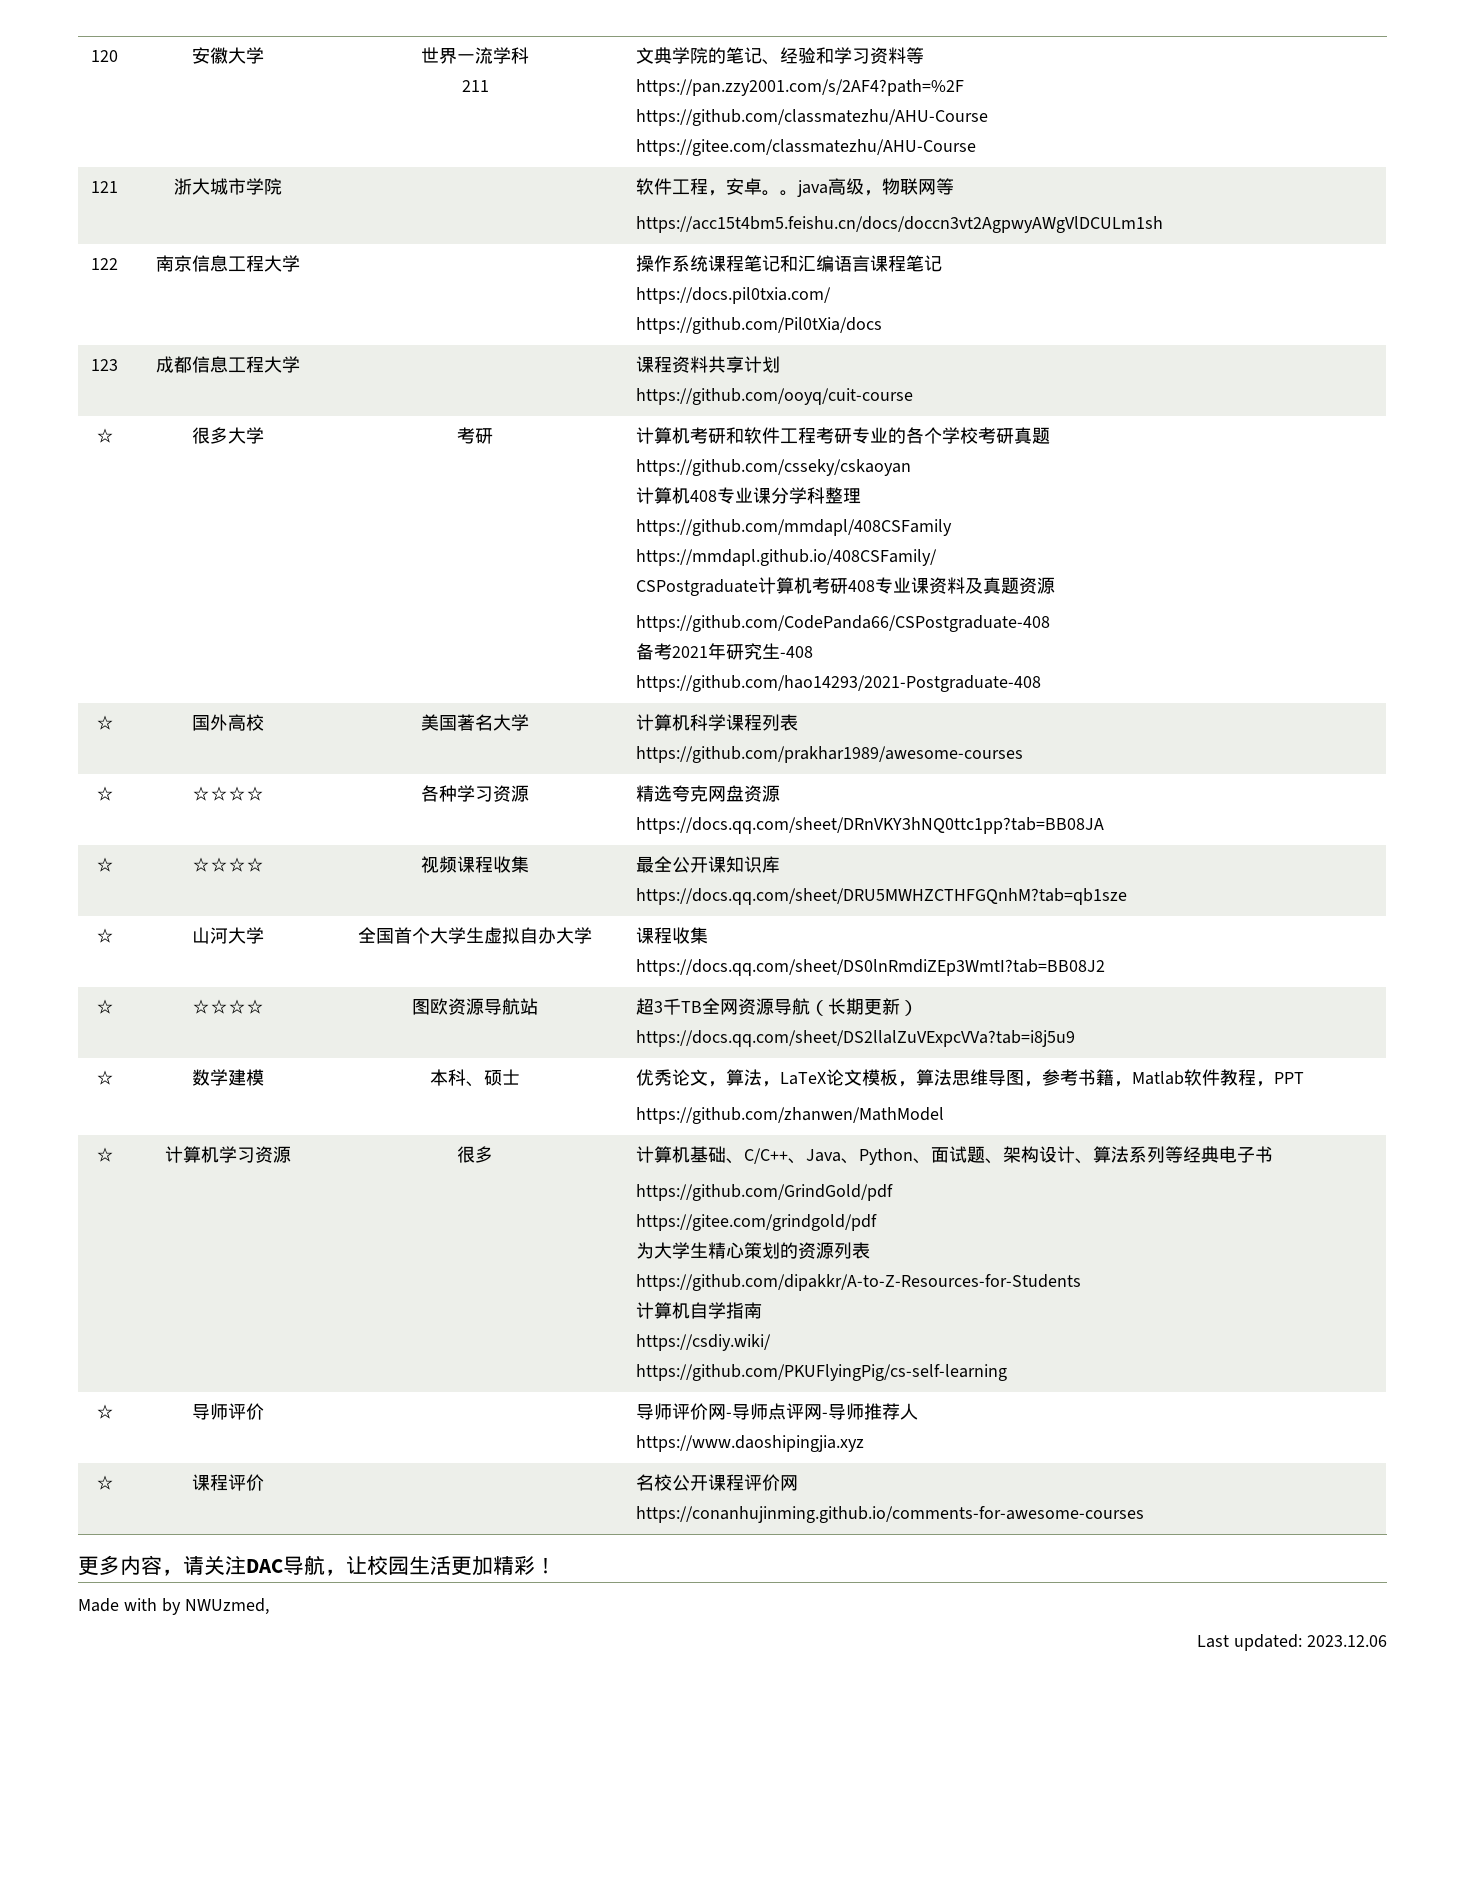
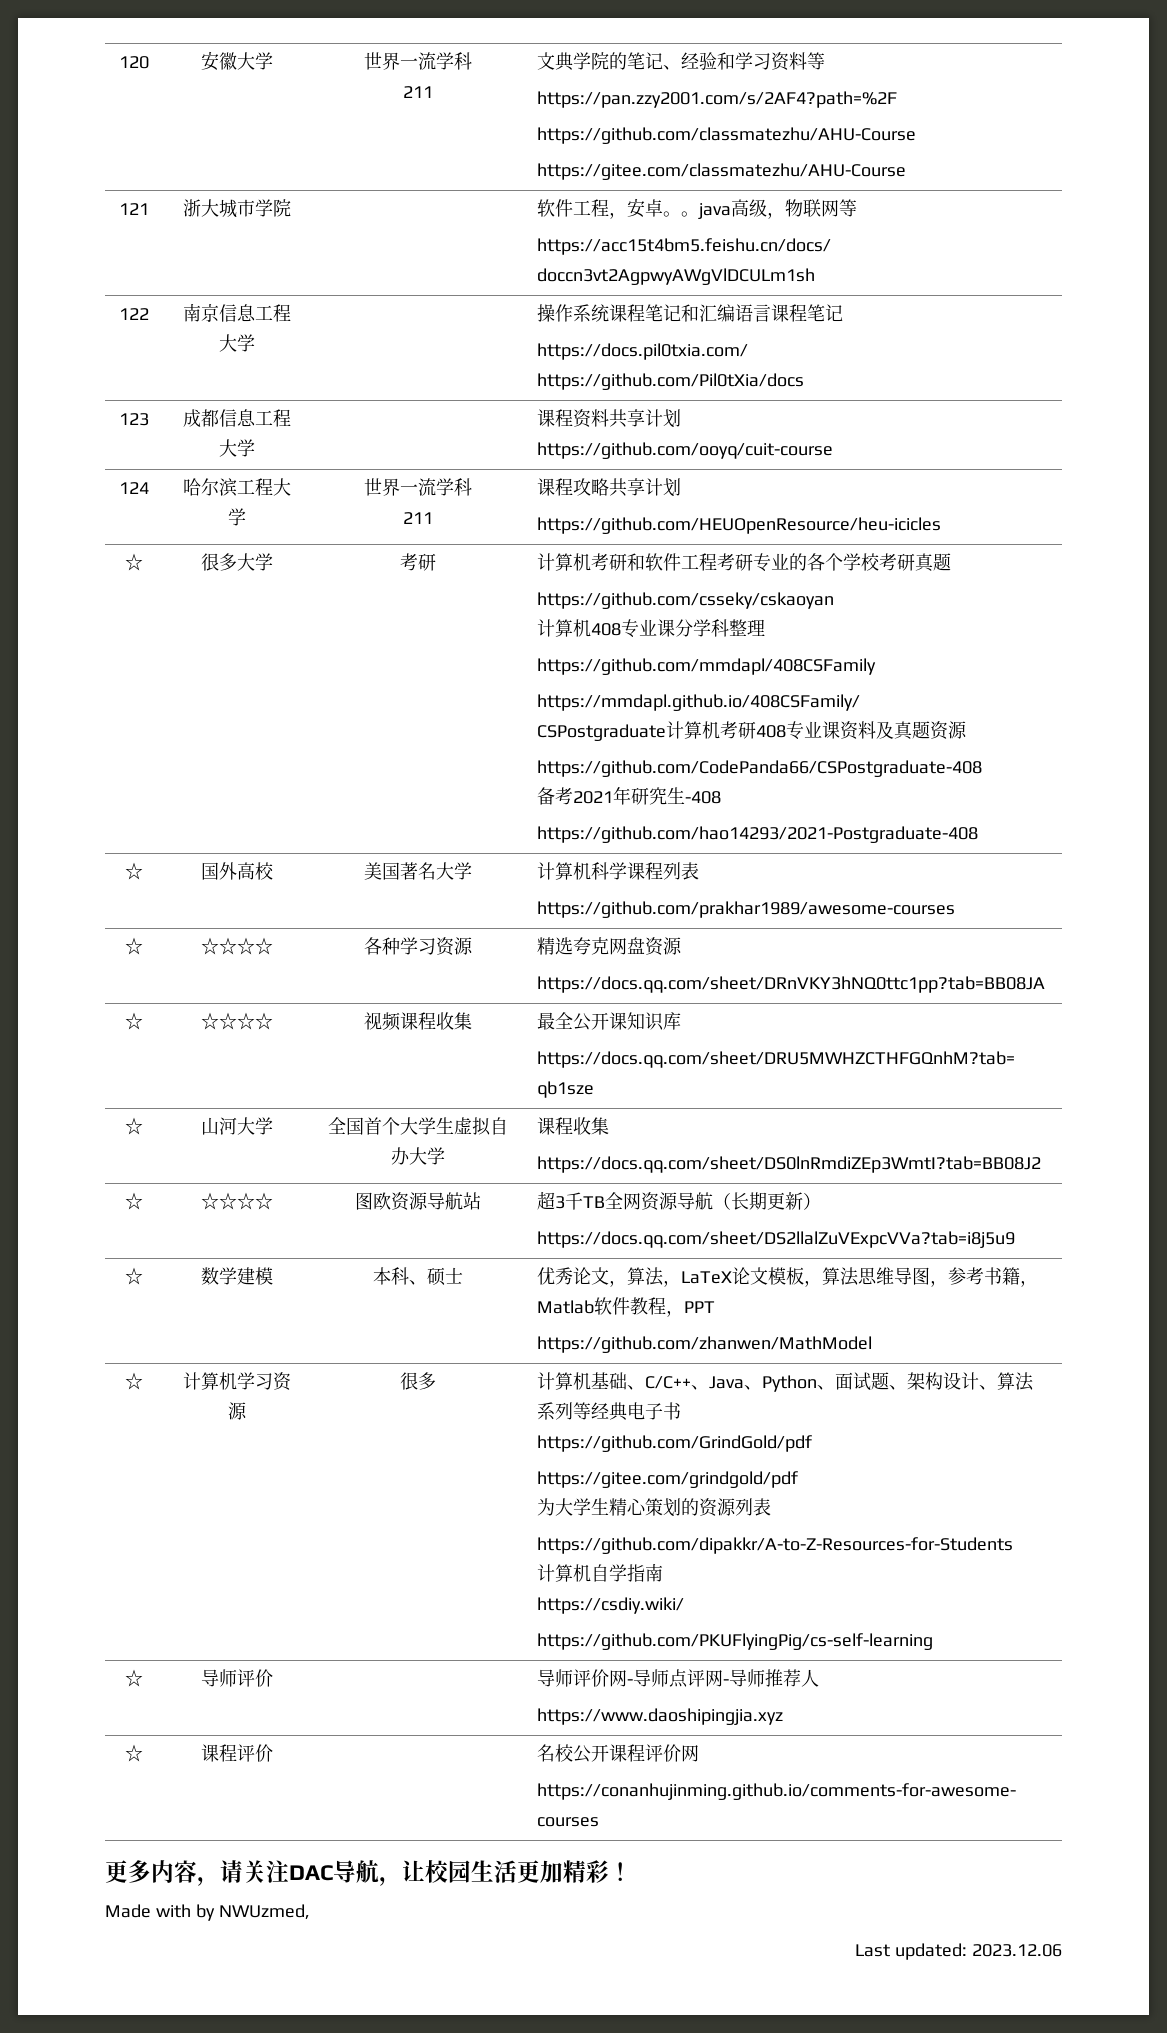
(914, 396) none -> [118,482,149,494] [182,478,291,497] [227,508,246,526] [364,478,472,496] [403,512,433,524] [536,478,681,497] [536,517,941,534] // 124 | 哈尔滨工程大学 | 世界一流学科 // 211 | 课程攻略共享计划 // https://github.com/HEUOpenResource/heu-icicles

